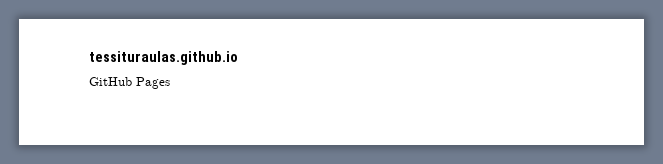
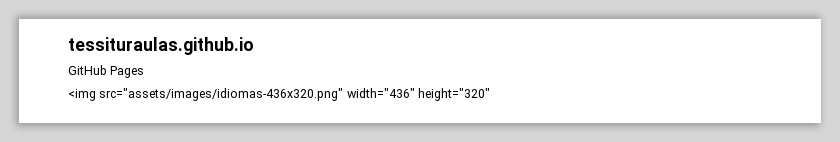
(170, 83) none -> [68,88,491,101] // <img src="assets/images/idiomas-436x320.png" width="436" height="320"

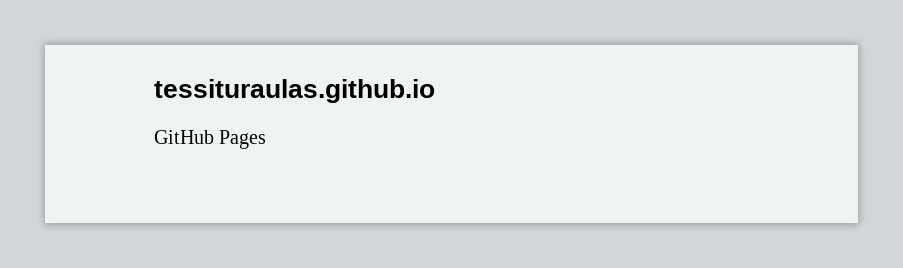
[68,88,491,101] // <img src="assets/images/idiomas-436x320.png" width="436" height="320" -> (267, 139) none

